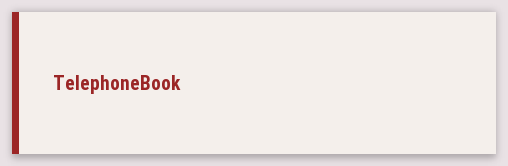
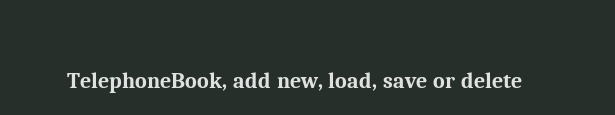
[53,75,181,94] TelephoneBook -> [67,72,522,93] TelephoneBook, add new, load, save or delete

